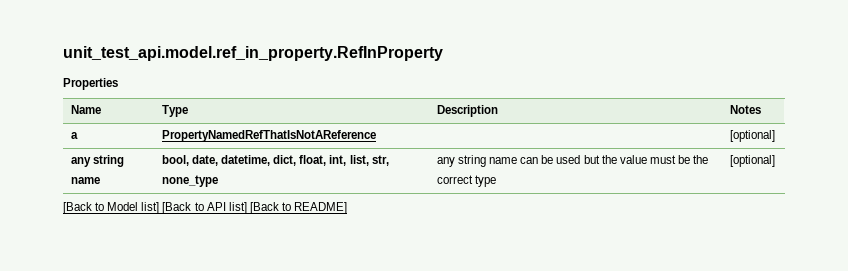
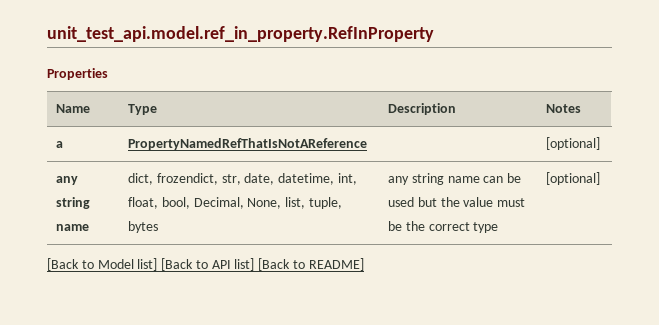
[161,155,389,166] [161,175,218,187] bool, date, datetime, dict, float, int, list, str, none_type -> [128,173,358,185] [128,197,343,209] [128,221,159,233] dict, frozendict, str, date, datetime, int, float, bool, Decimal, None, list, tuple, bytes

